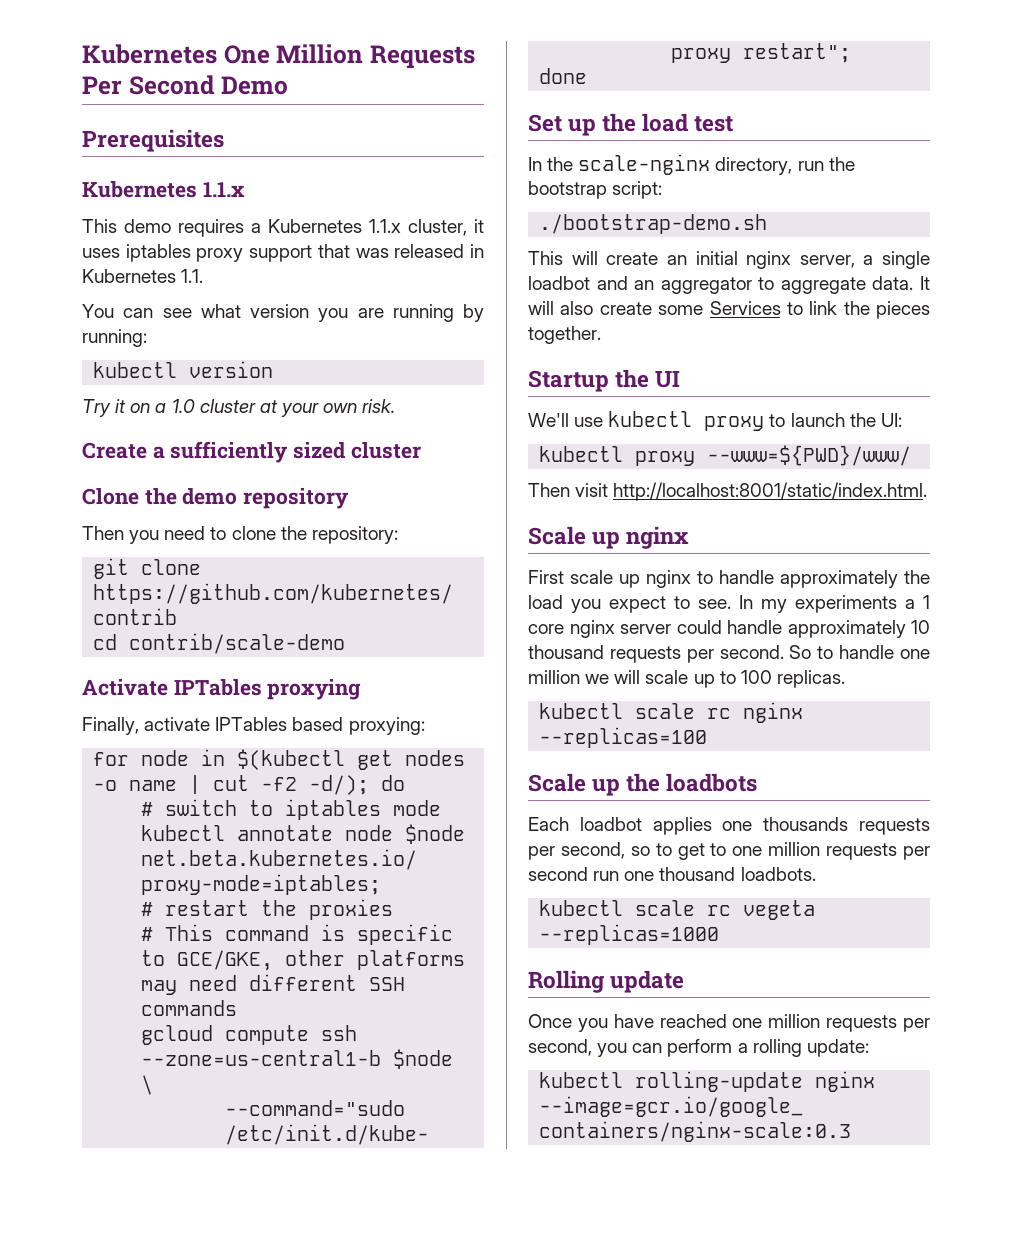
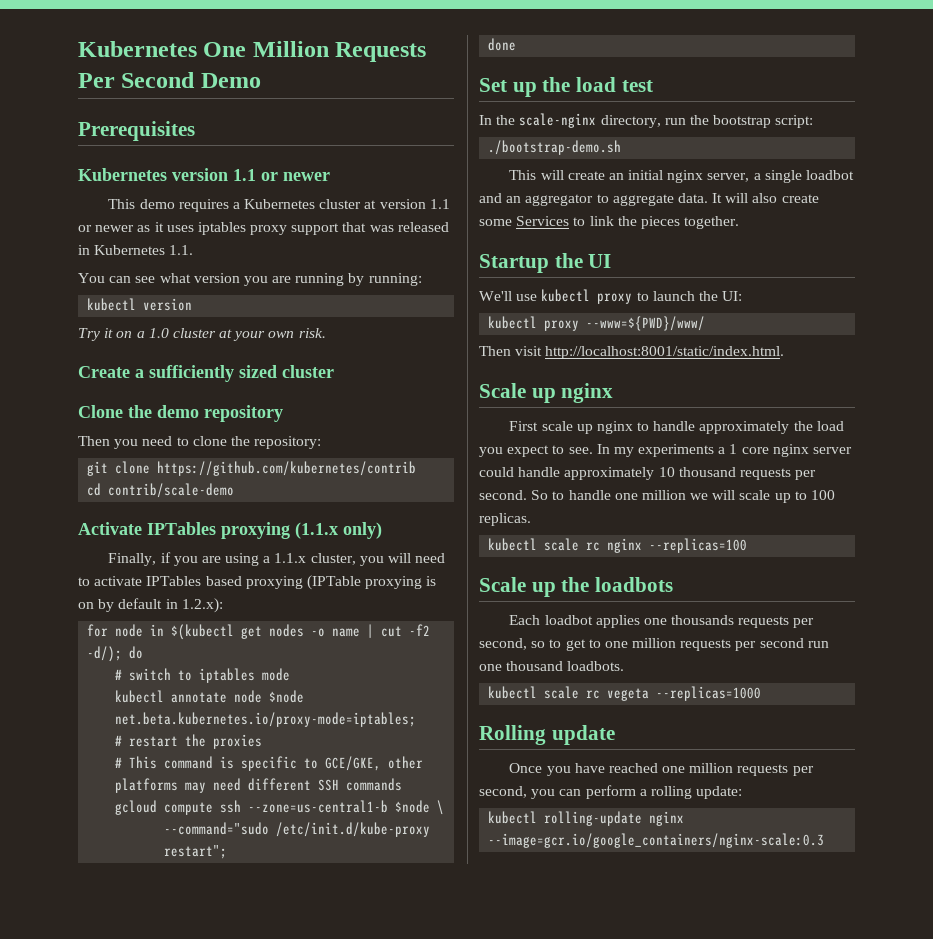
[202,182,245,197] 1.1.x -> [172,168,330,181] version 1.1 or newer
[369,219,467,236] 1.1.x cluster, -> [319,199,450,209] [78,225,151,232] cluster at version 1.1 or newer as
(362, 689) none -> [295,522,382,539] (1.1.x only)
[144,717,425,735] activate IPTables based proxying: -> [160,552,446,566] [78,575,437,590] [78,598,223,613] if you are using a 1.1.x cluster, you will need to activate IPTables based proxying (IPTable proxying is on by default in 1.2.x):

